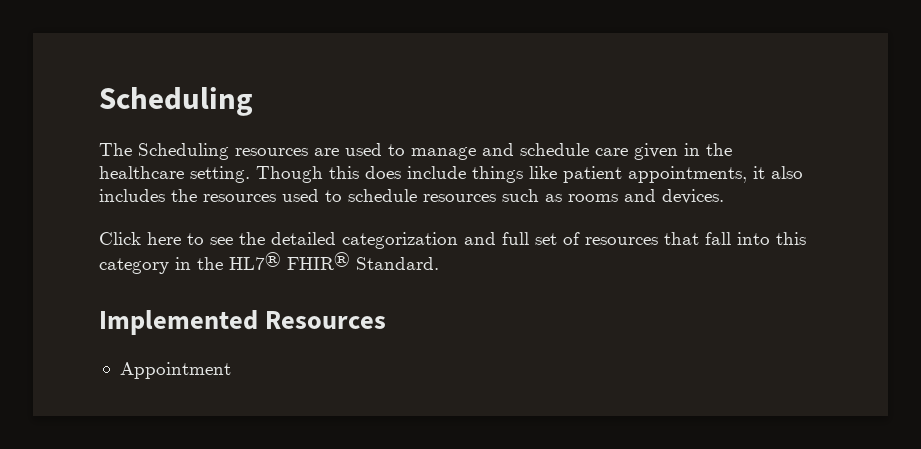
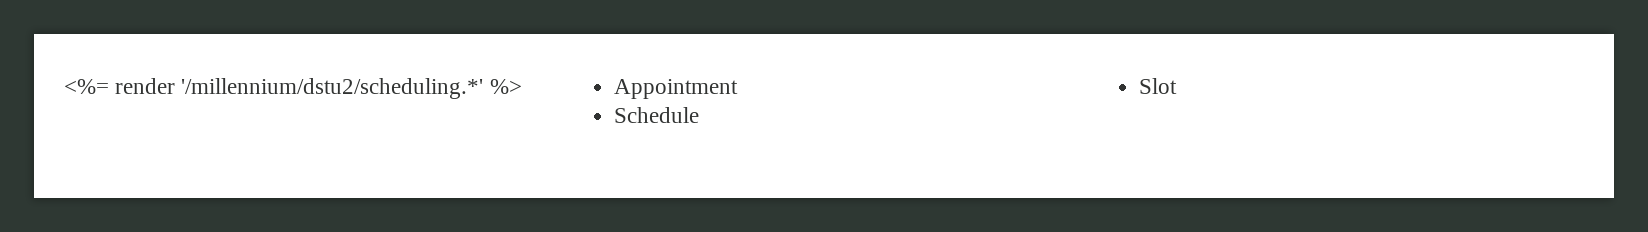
[99,87,253,116] [99,143,732,160] [99,166,803,183] [99,189,724,204] [99,232,806,249] [99,252,439,274] [99,310,387,335] Scheduling // The Scheduling resources are used to manage and schedule care given in the healthcare setting. Though this does include things like patient appointments, it also includes the resources used to schedule resources such as rooms and devices. // Click here to see the detailed categorization and full set of resources that fall into this category in the HL7® FHIR® Standard. // Implemented Resources -> [64,78,522,99] <%= render '/millennium/dstu2/scheduling.*' %>
(231, 370) none -> [614,107,700,123] [1139,78,1178,94] // Schedule // Slot

